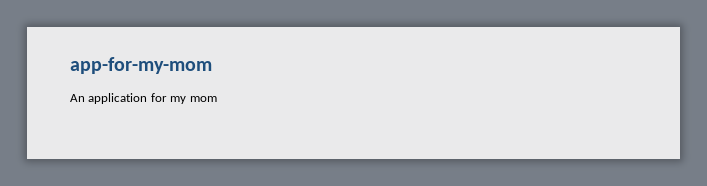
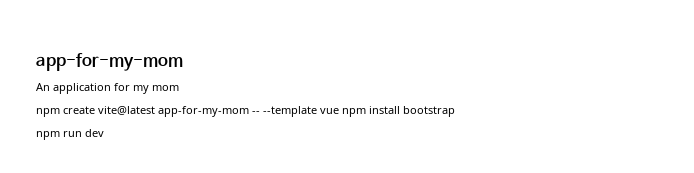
(217, 99) none -> [36,106,455,117] [36,129,104,140] // npm create vite@latest app-for-my-mom -- --template vue npm install bootstrap // npm run dev

